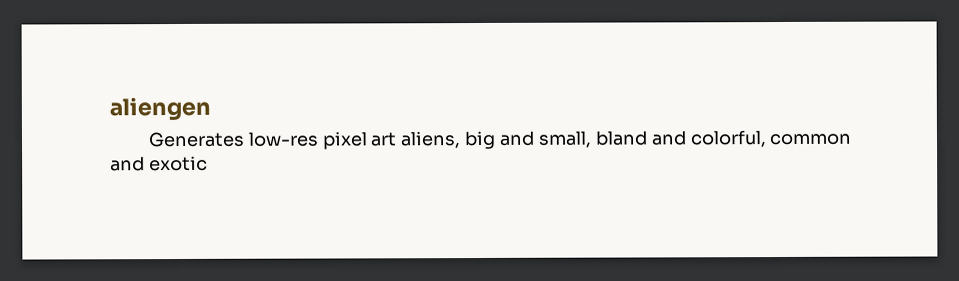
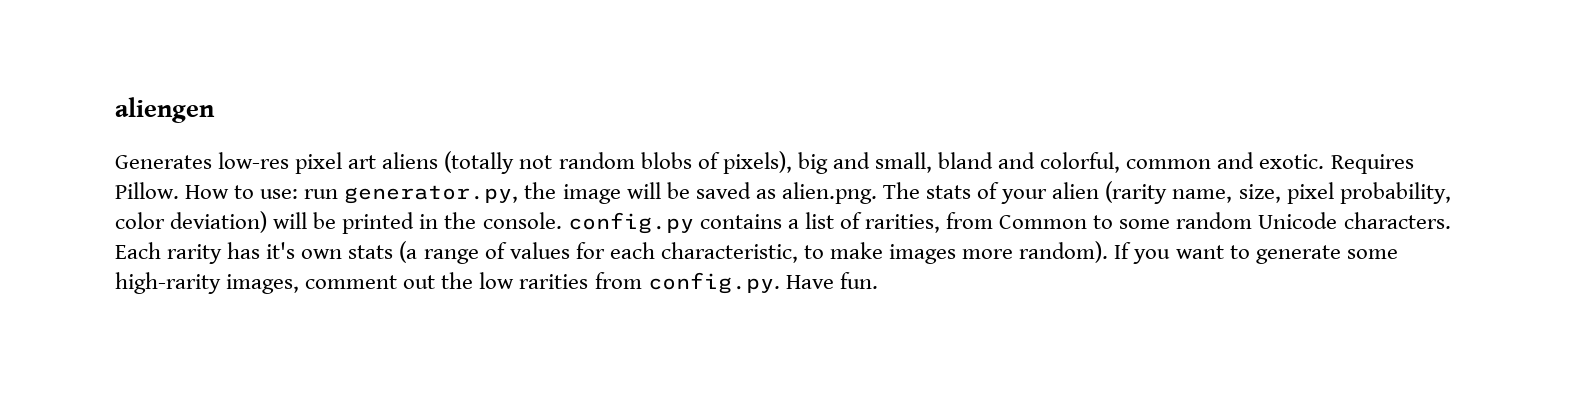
[400,131,462,149] aliens, -> [382,151,792,174] aliens (totally not random blobs of pixels),
[148,155,208,172] exotic -> [1259,154,1414,174] [115,181,1451,204] [115,211,1451,234] [115,241,1398,264] [115,272,878,294] exotic. Requires Pillow. How to use: run generator.py, the image will be saved as alien.png. The stats of your alien (rarity name, size, pixel probability, color deviation) will be printed in the console. config.py contains a list of rarities, from Common to some random Unicode characters. Each rarity has it's own stats (a range of values for each characteristic, to make images more random). If you want to generate some high-rarity images, comment out the low rarities from config.py. Have fun.

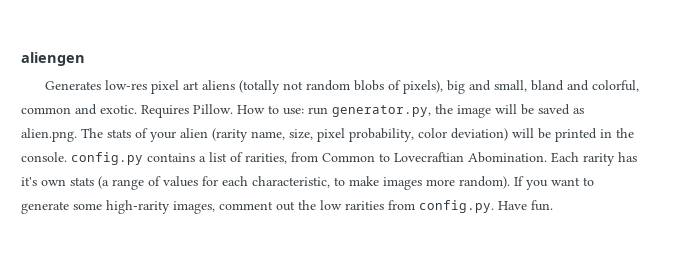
[1119,212,1451,229] some random Unicode characters. -> [394,152,547,163] Lovecraftian Abomination.

